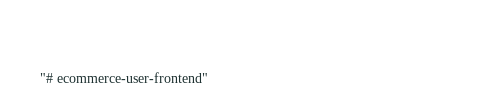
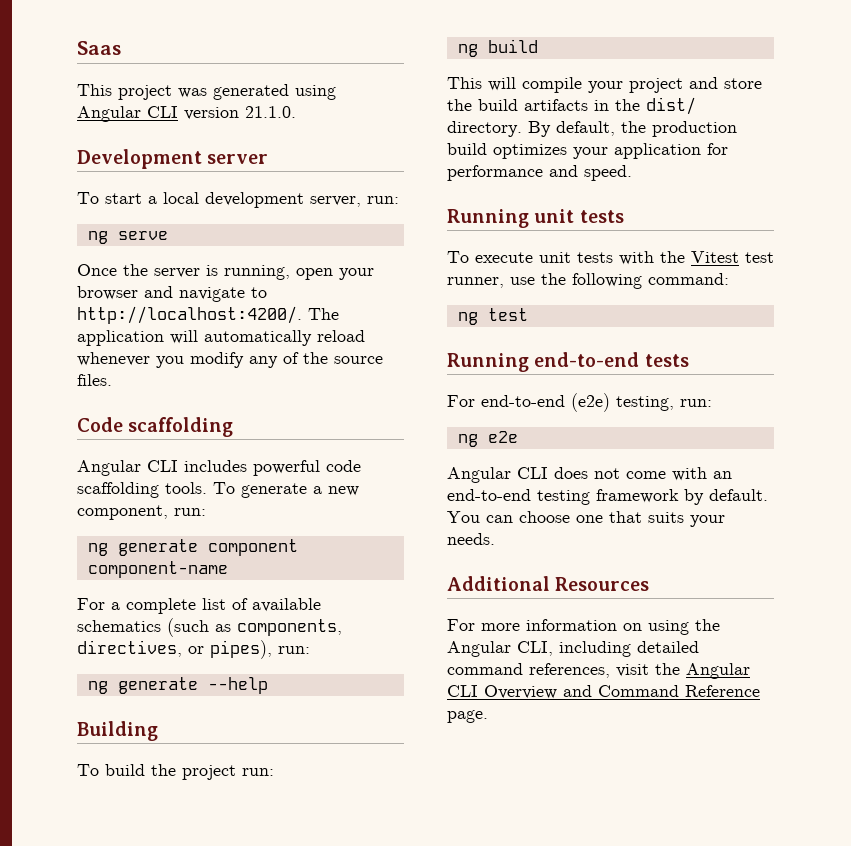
[40,72,208,83] "# ecommerce-user-frontend" -> [77,41,121,55] [77,84,336,100] [77,106,296,122] [77,149,269,169] [77,192,399,208] [87,231,168,244] [77,264,374,280] [77,286,267,302] [77,306,339,324] [77,330,365,346] [77,352,383,368] [77,374,112,386] [77,417,234,437] [77,460,361,476] [77,482,359,498] [77,505,206,520] [87,539,298,556] [87,561,228,578] [77,598,321,614] [77,618,342,637] [77,640,310,659] [87,677,268,694] [77,721,158,741] [77,764,274,780] [457,39,538,57] [447,77,762,93] [447,97,696,115] [447,121,737,137] [447,143,728,159] [447,165,632,181] [447,209,624,228] [447,251,774,265] [447,273,729,289] [457,308,528,325] [447,352,689,372] [447,393,712,412] [457,431,518,447] [447,467,732,483] [447,489,768,505] [447,511,725,527] [447,533,495,545] [447,576,650,591] [447,619,720,635] [447,641,699,657] [447,663,750,679] [447,685,760,699] [447,710,488,723] Saas // This project was generated using Angular CLI version 21.1.0. // Development server // To start a local development server, run: // ng serve // Once the server is running, open your browser and navigate to http://localhost:4200/. The application will automatically reload whenever you modify any of the source files. // Code scaffolding // Angular CLI includes powerful code scaffolding tools. To generate a new component, run: // ng generate component component-name // For a complete list of available schematics (such as components, directives, or pipes), run: // ng generate --help // Building // To build the project run: // ng build // This will compile your project and store the build artifacts in the dist/ directory. By default, the production build optimizes your application for performance and speed. // Running unit tests // To execute unit tests with the Vitest test runner, use the following command: // ng test // Running end-to-end tests // For end-to-end (e2e) testing, run: // ng e2e // Angular CLI does not come with an end-to-end testing framework by default. You can choose one that suits your needs. // Additional Resources // For more information on using the Angular CLI, including detailed command references, visit the Angular CLI Overview and Command Reference page.

